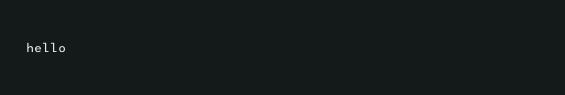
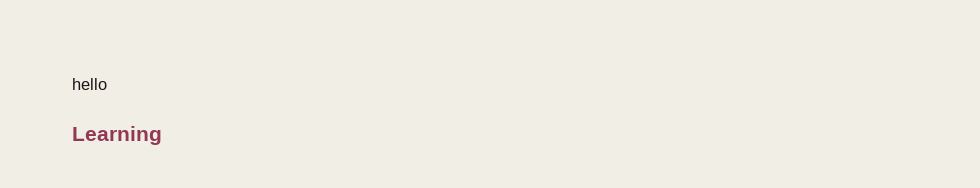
(66, 47) none -> [72,126,162,145] // Learning

